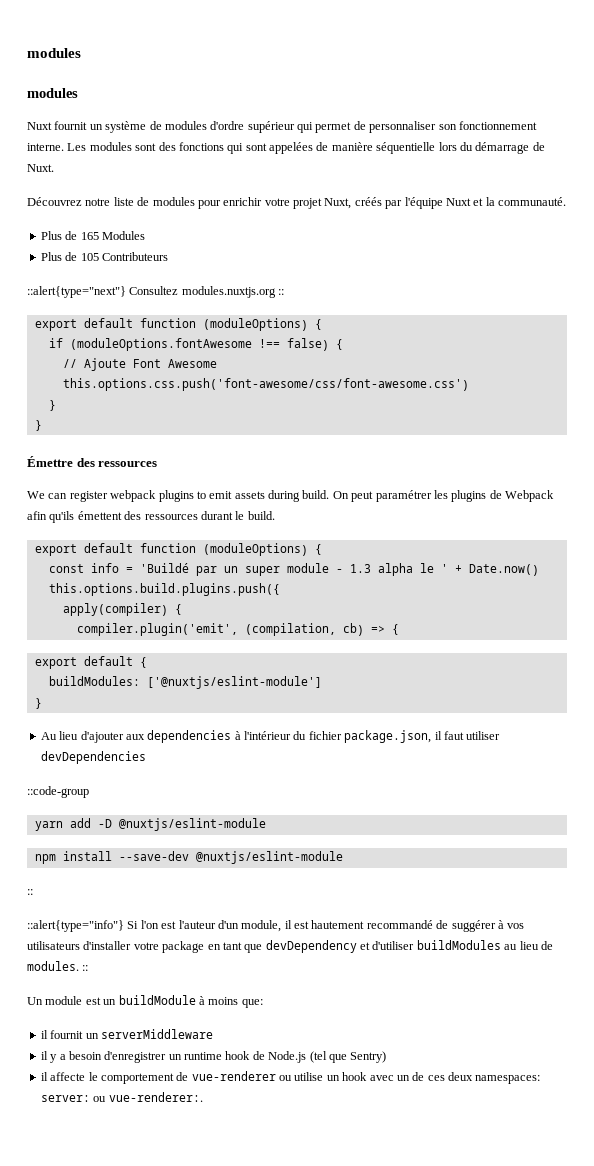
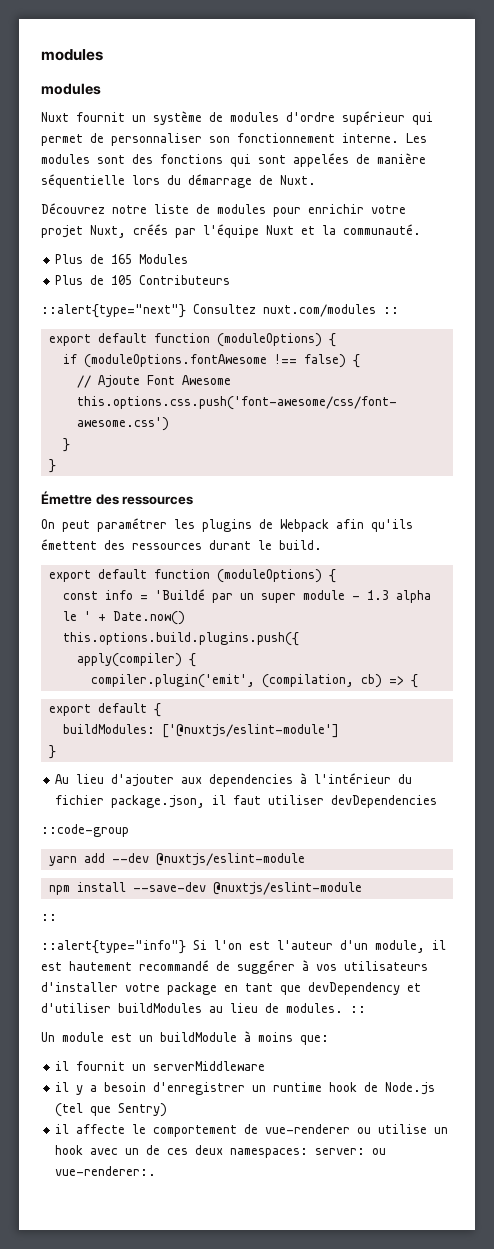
[181,286,276,298] modules.nuxtjs.org -> [263,304,376,317] nuxt.com/modules
[27,490,330,502] We can register webpack plugins to emit assets during build. -> (194, 500) none
[97,819,112,828] -D -> [111,853,149,863] --dev

